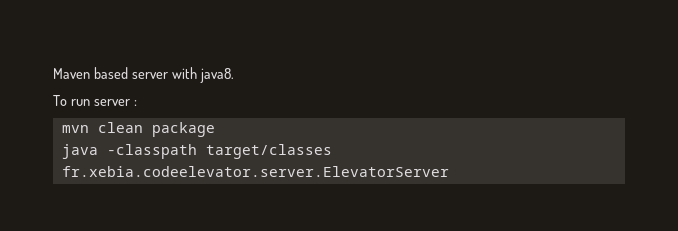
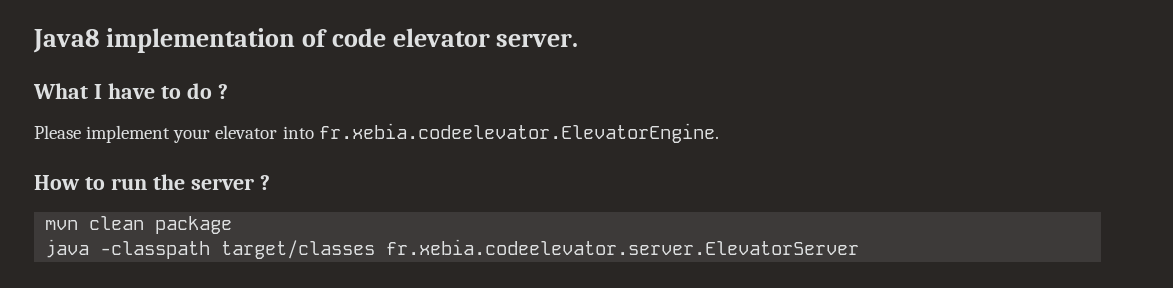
[53,67,234,83] [53,95,137,106] Maven based server with java8. // To run server : -> [33,28,579,53] [33,83,228,99] [34,123,719,143] [34,174,270,190] Java8 implementation of code elevator server. // What I have to do ? // Please implement your elevator into fr.xebia.codeelevator.ElevatorEngine. // How to run the server ?

